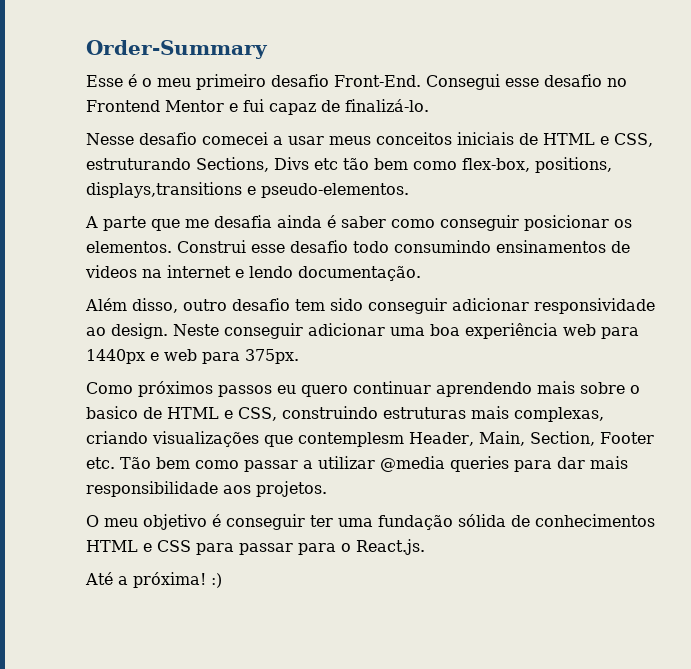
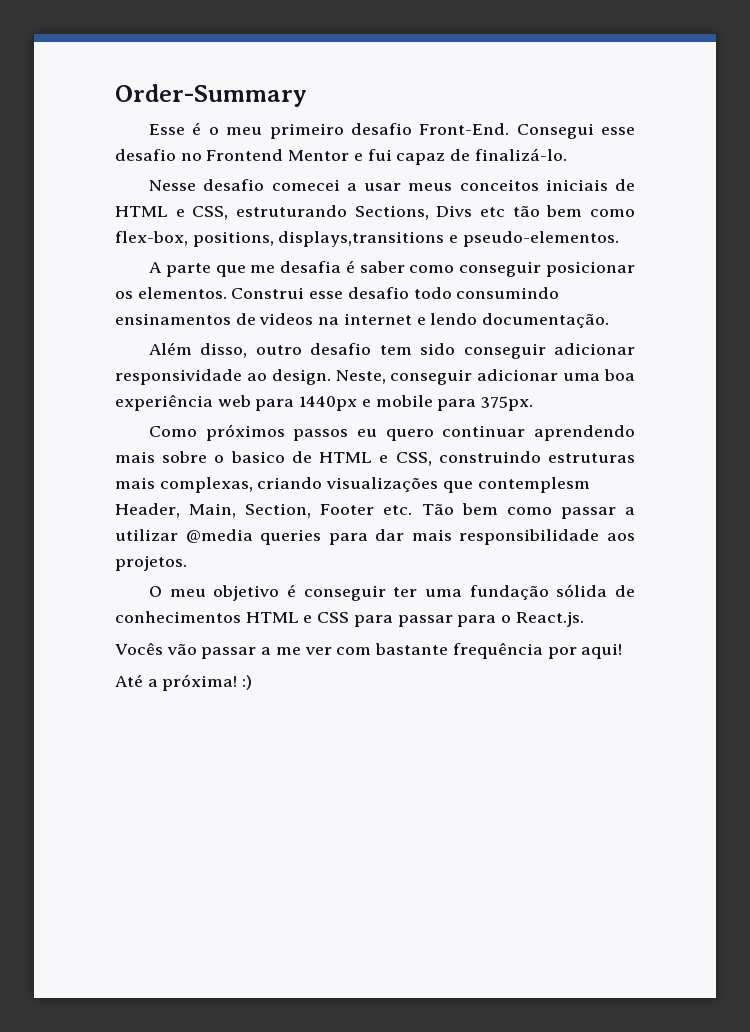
[277,215,322,228] ainda -> (342, 267) none
[173,324,219,336] Neste -> [335,370,386,384] Neste,
[164,349,197,361] web -> [375,395,433,407] mobile
(425, 547) none -> [115,642,623,659] // Vocês vão passar a me ver com bastante frequência por aqui!

